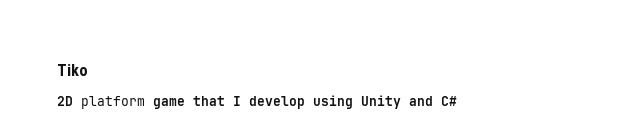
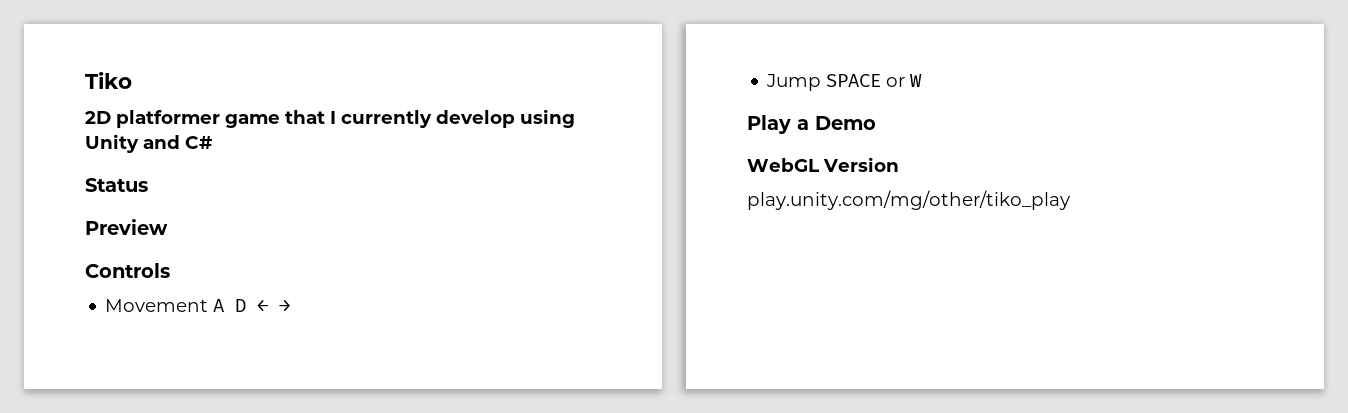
[81,96,145,109] platform -> [116,110,220,128] platformer
(241, 101) none -> [341,110,432,128] currently
(457, 101) none -> [85,178,148,192] [85,219,168,235] [85,263,170,278] [105,299,291,312] [766,74,923,91] [747,115,876,134] [747,157,899,172] [747,190,1070,210] // Status // Preview // Controls // Movement A D ← → // Jump SPACE or W // Play a Demo // WebGL Version // play.unity.com/mg/other/tiko_play

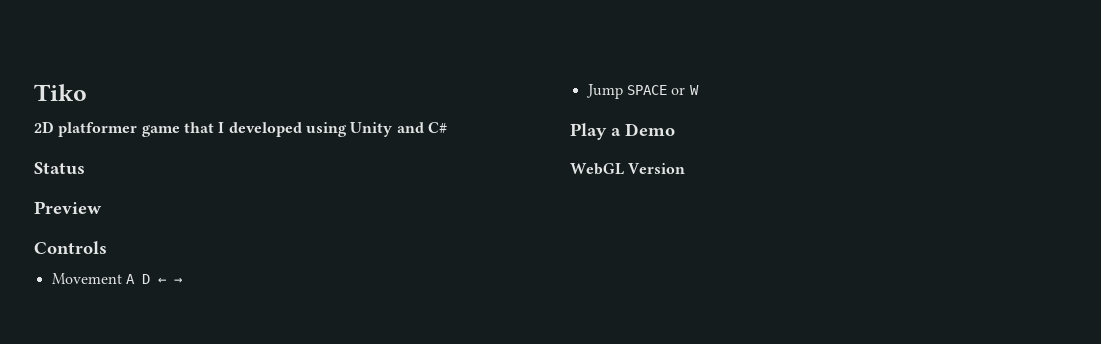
[341,110,515,128] currently develop -> [228,122,302,137] developed
[747,190,1070,210] // play.unity.com/mg/other/tiko_play -> (686, 168) none

